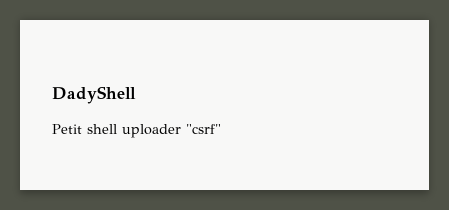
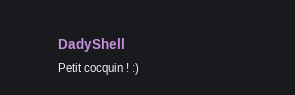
[87,124,221,138] shell uploader "csrf" -> [84,63,140,75] cocquin ! :)

